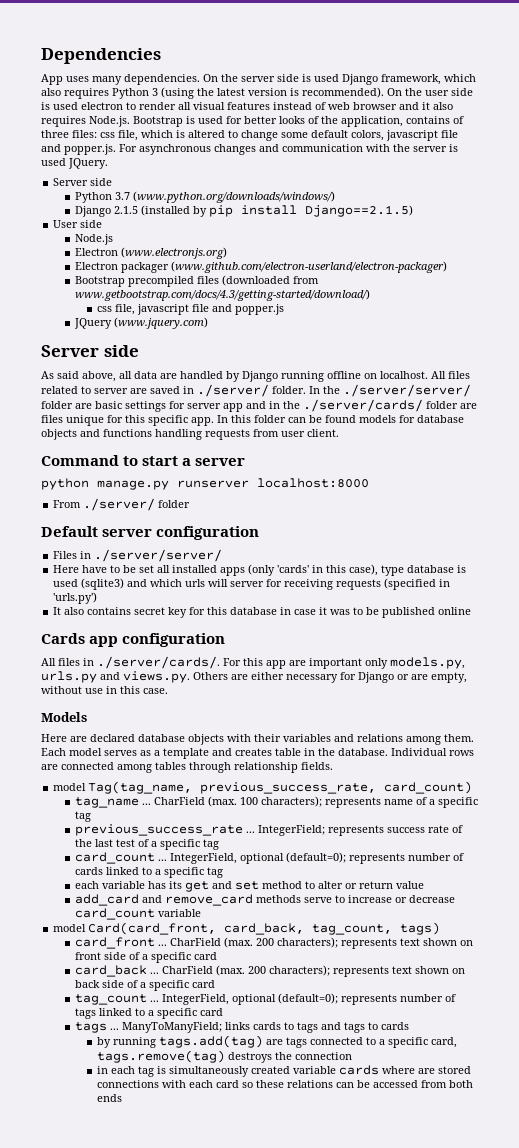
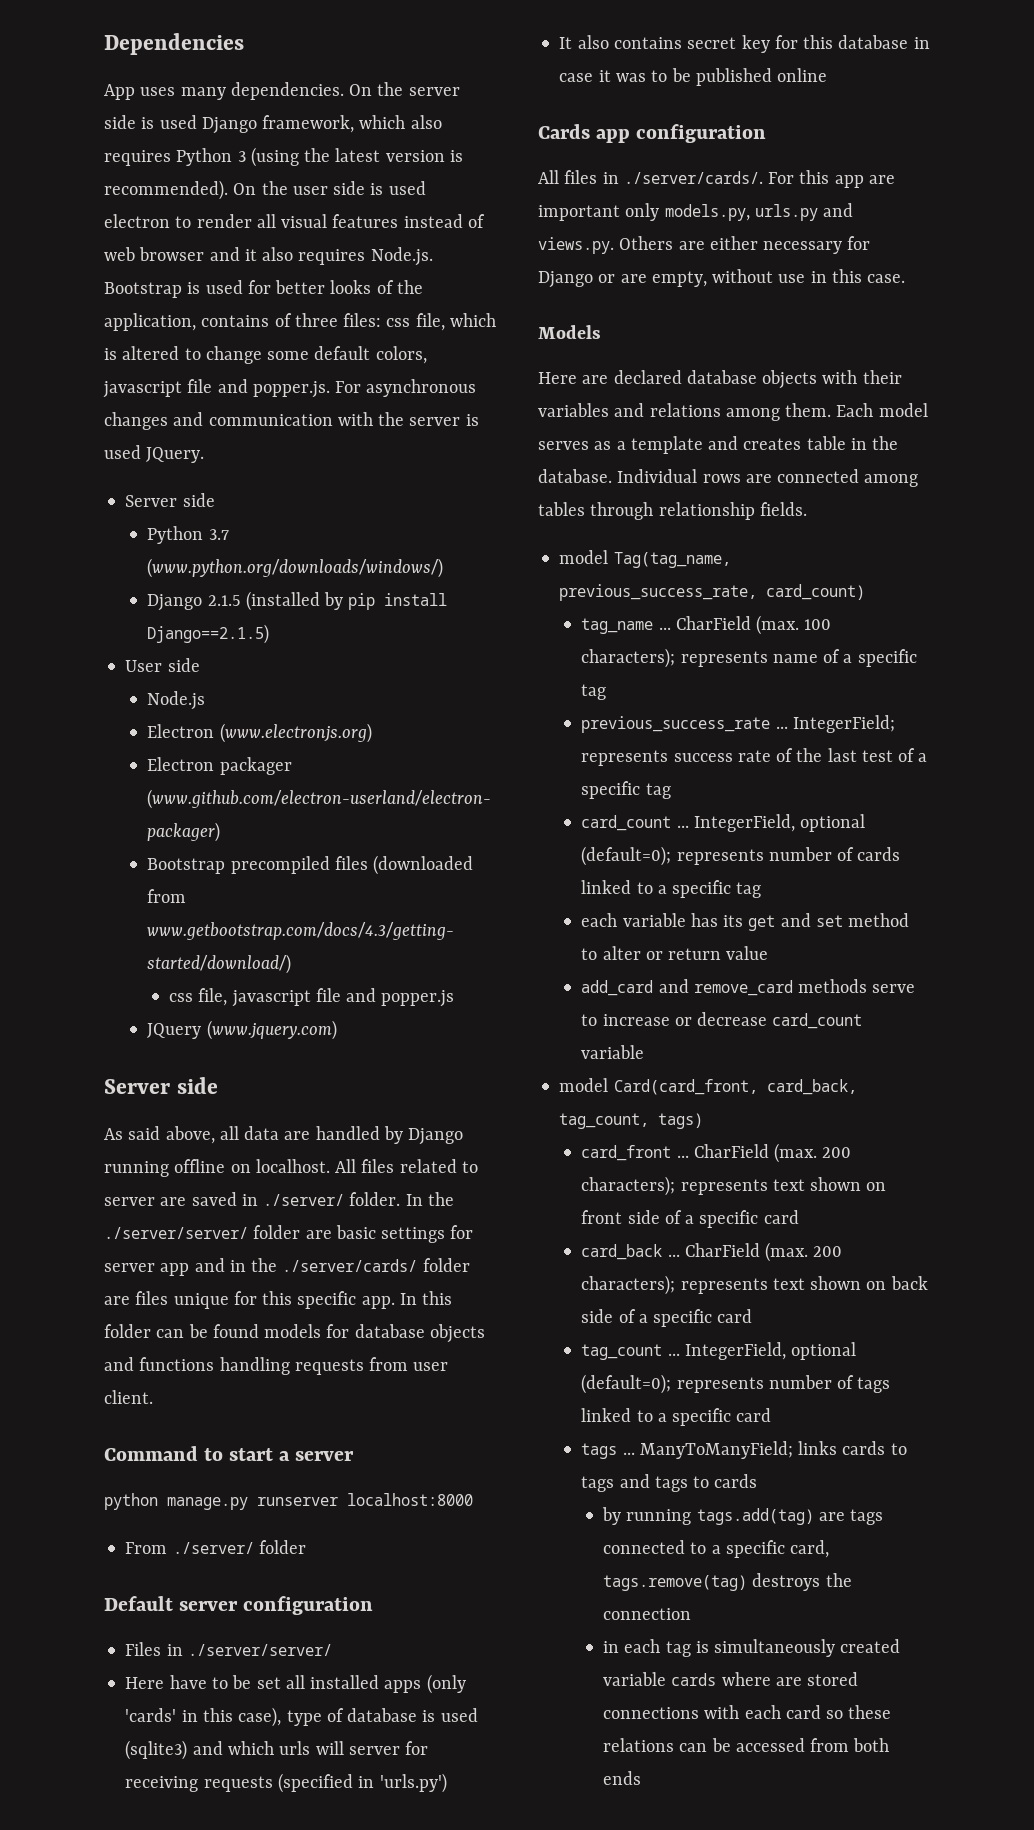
(405, 570) none -> [326,1708,344,1722] of

